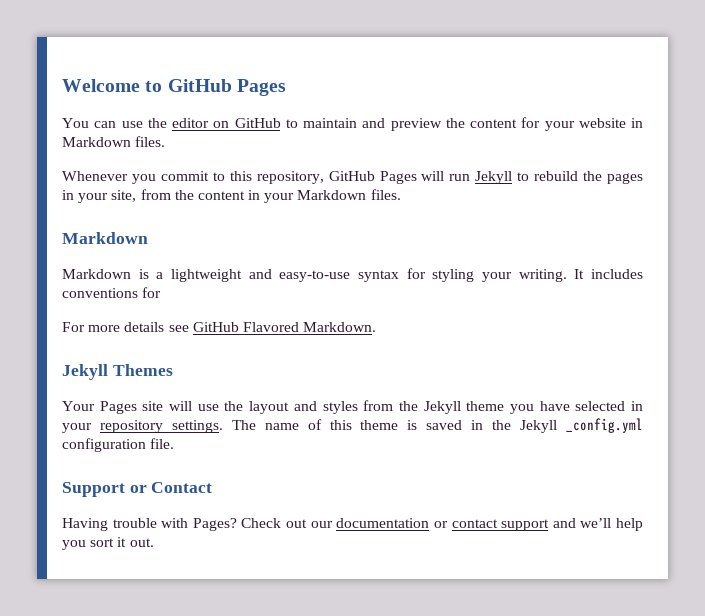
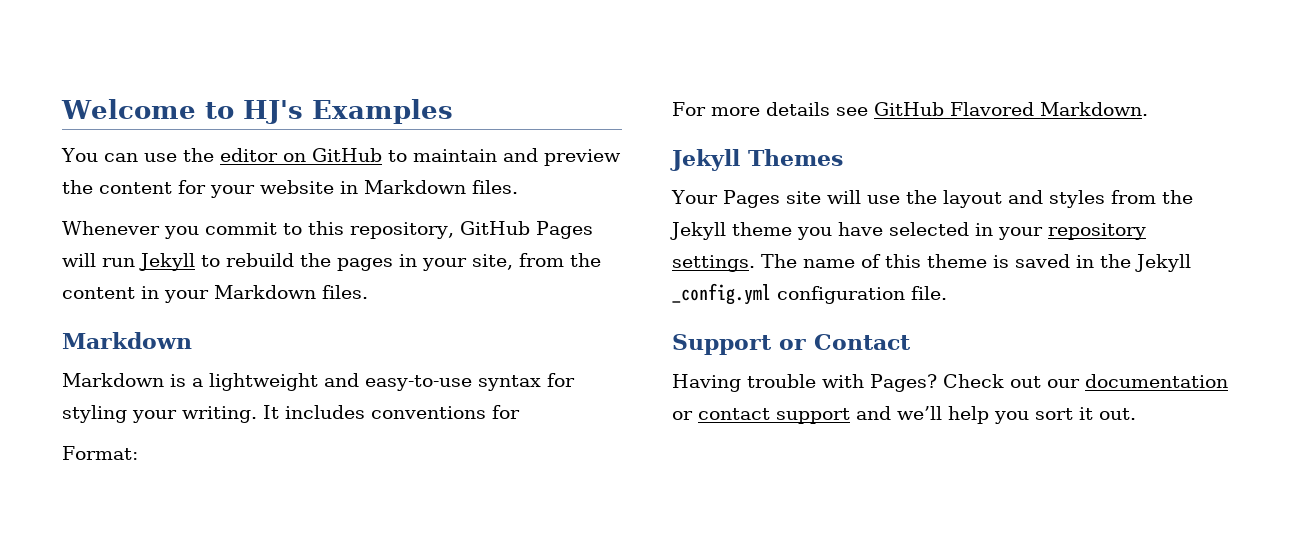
[167,79,286,96] GitHub Pages -> [242,99,453,124] HJ's Examples
(162, 292) none -> [62,446,138,460] // Format:

